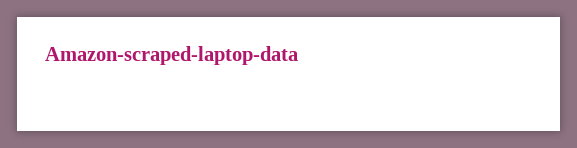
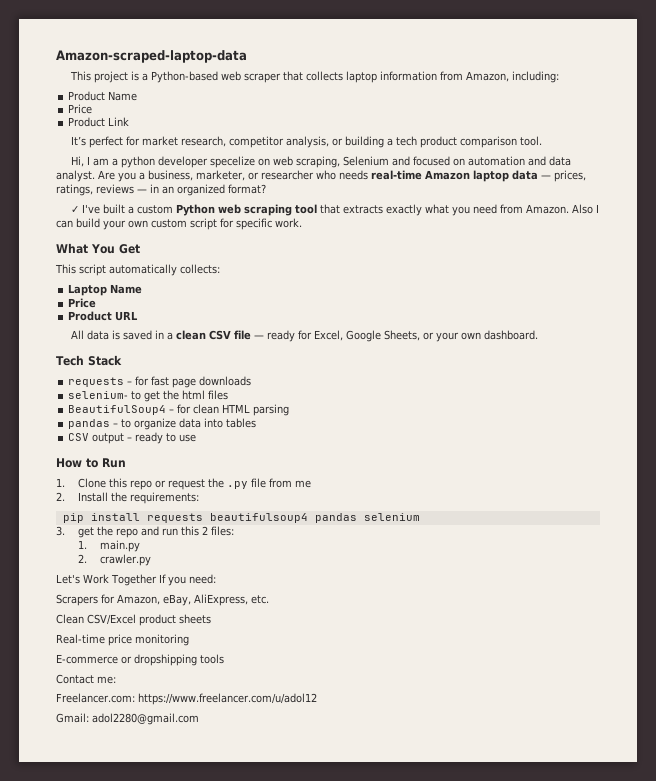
(298, 55) none -> [69,71,559,83] [68,91,138,101] [68,104,93,114] [68,117,130,127] [70,136,542,148] [70,156,571,168] [56,170,586,182] [56,184,266,196] [70,204,599,216] [56,218,302,230] [56,243,140,254] [55,264,220,276] [68,284,143,296] [68,298,97,308] [68,311,139,321] [70,330,538,342] [56,355,122,366] [68,376,252,388] [68,390,229,402] [68,404,290,416] [68,418,257,430] [68,432,197,444] [56,458,126,468] [56,478,311,490] [56,492,199,504] [62,513,420,523] [56,526,234,538] [77,540,140,552] [77,554,151,566] [56,574,216,586] [56,594,269,606] [56,614,211,626] [56,634,189,646] [56,654,224,666] [56,674,116,684] [56,693,317,705] [56,713,199,725] // This project is a Python-based web scraper that collects laptop information from Amazon, including: // Product Name // Price // Product Link // It’s perfect for market research, competitor analysis, or building a tech product comparison tool. // Hi, I am a python developer specelize on web scraping, Selenium and focused on automation and data analyst. Are you a business, marketer, or researcher who needs real-time Amazon laptop data — prices, ratings, reviews — in an organized format? // ✓ I've built a custom Python web scraping tool that extracts exactly what you need from Amazon. Also I can build your own custom script for specific work. // What You Get // This script automatically collects: // Laptop Name // Price // Product URL // All data is saved in a clean CSV file — ready for Excel, Google Sheets, or your own dashboard. // Tech Stack // requests – for fast page downloads // selenium- to get the html files // BeautifulSoup4 – for clean HTML parsing // pandas – to organize data into tables // CSV output – ready to use // How to Run // 1. Clone this repo or request the .py file from me // 2. Install the requirements: // pip install requests beautifulsoup4 pandas selenium // 3. get the repo and run this 2 files: // 1. main.py // 2. crawler.py // Let's Work Together If you need: // Scrapers for Amazon, eBay, AliExpress, etc. // Clean CSV/Excel product sheets // Real-time price monitoring // E-commerce or dropshipping tools // Contact me: // Freelancer.com: https://www.freelancer.com/u/adol12 // Gmail: adol2280@gmail.com

